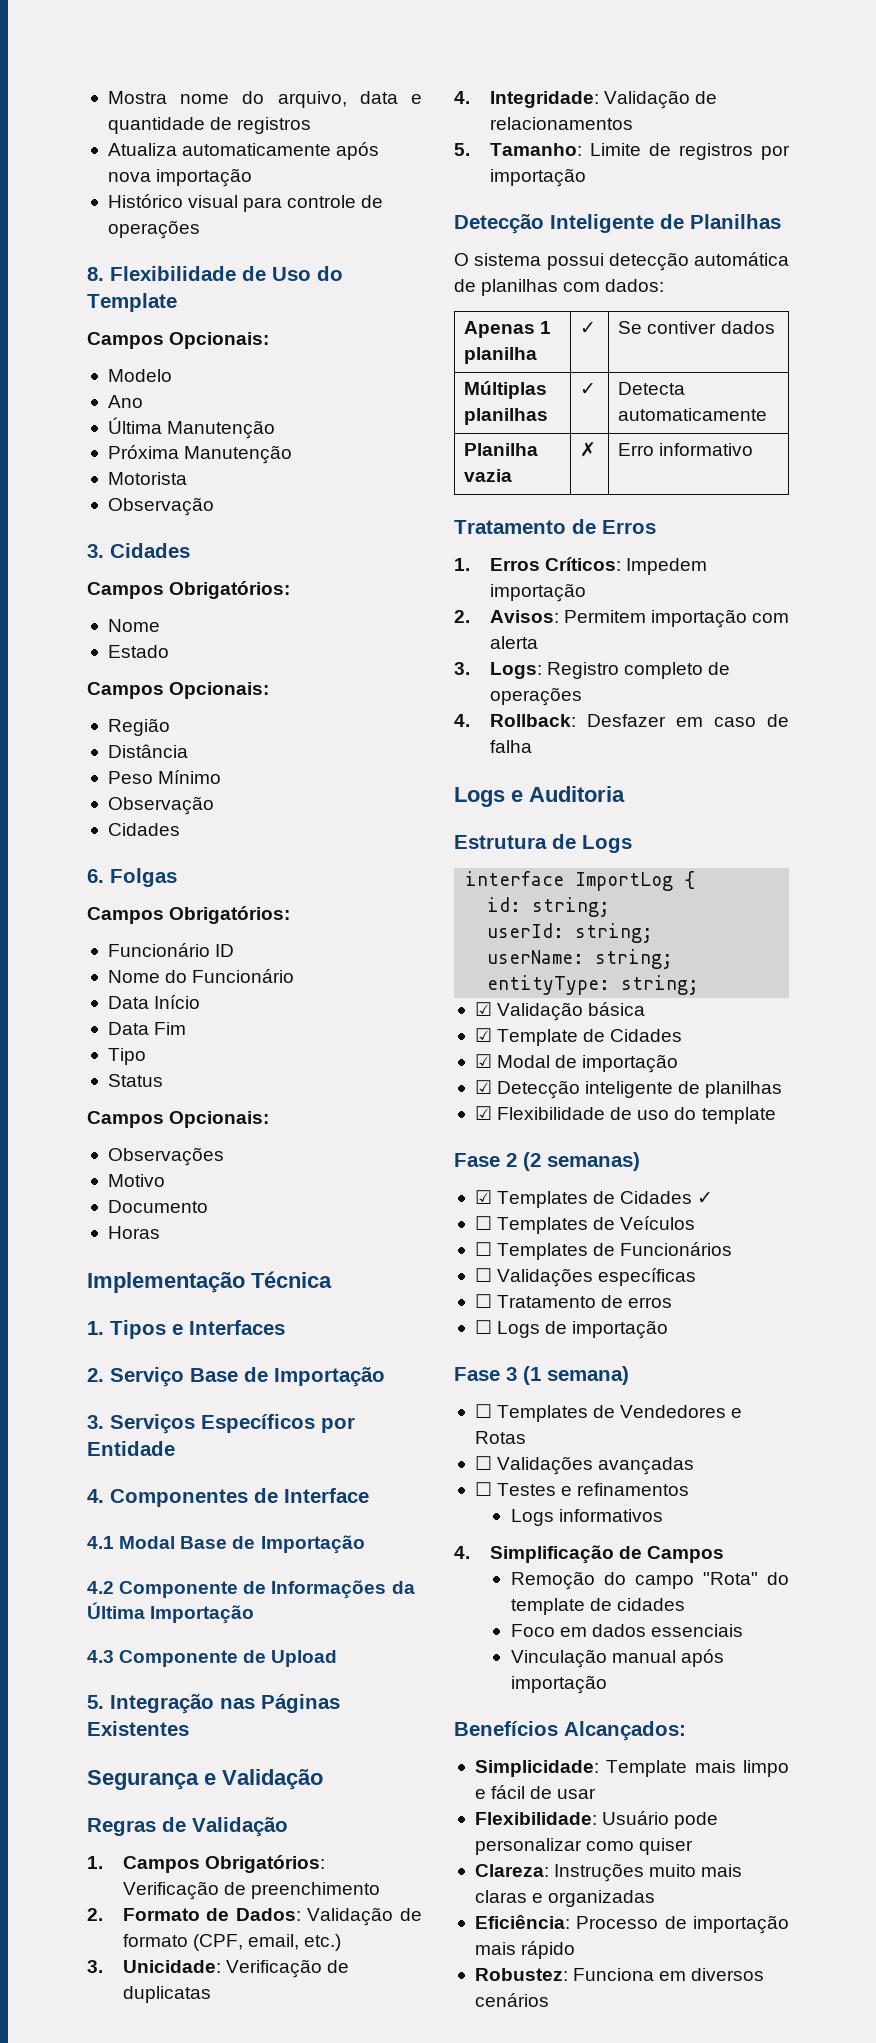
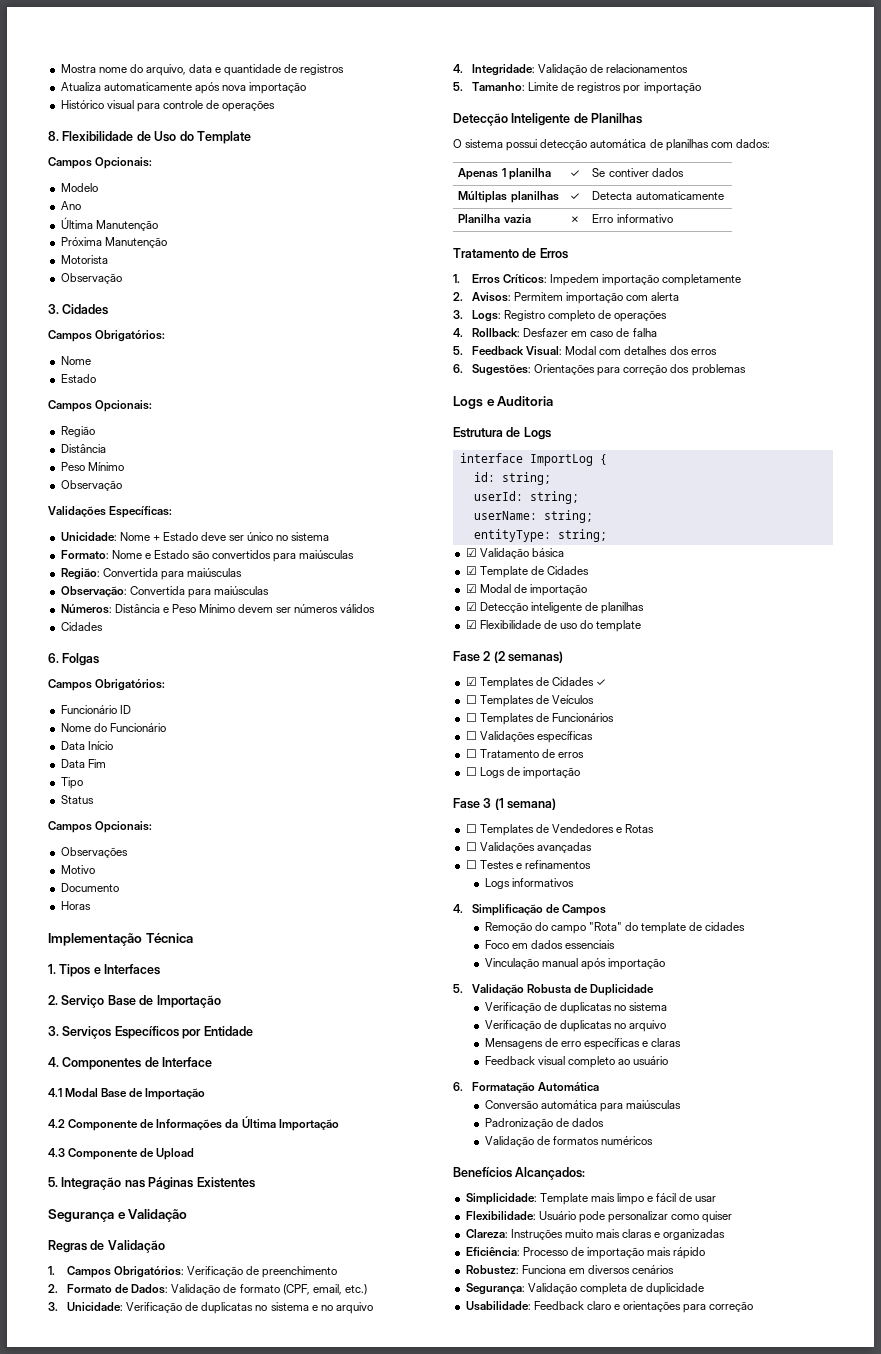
(214, 805) none -> [48,506,173,518] [60,532,330,541] [60,550,355,562] [60,568,242,580] [60,586,269,598] [60,604,376,614] // Validações Específicas: // Unicidade: Nome + Estado deve ser único no sistema // Formato: Nome e Estado são convertidos para maiúsculas // Região: Convertida para maiúsculas // Observação: Convertida para maiúsculas // Números: Distância e Peso Mínimo devem ser números válidos
(211, 1994) none -> [255,1302,373,1314] no sistema e no arquivo
(586, 592) none -> [662,274,742,286] completamente
(532, 746) none -> [453,346,717,356] [453,364,746,376] // 5. Feedback Visual: Modal com detalhes dos erros // 6. Sugestões: Orientações para correção dos problemas
(607, 1684) none -> [453,984,655,996] [484,1002,668,1014] [484,1020,667,1032] [484,1038,682,1050] [484,1056,669,1068] [453,1082,600,1093] [484,1100,681,1112] [484,1118,604,1129] [484,1136,653,1147] // 5. Validação Robusta de Duplicidade // Verificação de duplicatas no sistema // Verificação de duplicatas no arquivo // Mensagens de erro específicas e claras // Feedback visual completo ao usuário // 6. Formatação Automática // Conversão automática para maiúsculas // Padronização de dados // Validação de formatos numéricos
(549, 2000) none -> [465,1283,705,1295] [465,1301,754,1313] // Segurança: Validação completa de duplicidade // Usabilidade: Feedback claro e orientações para correção

